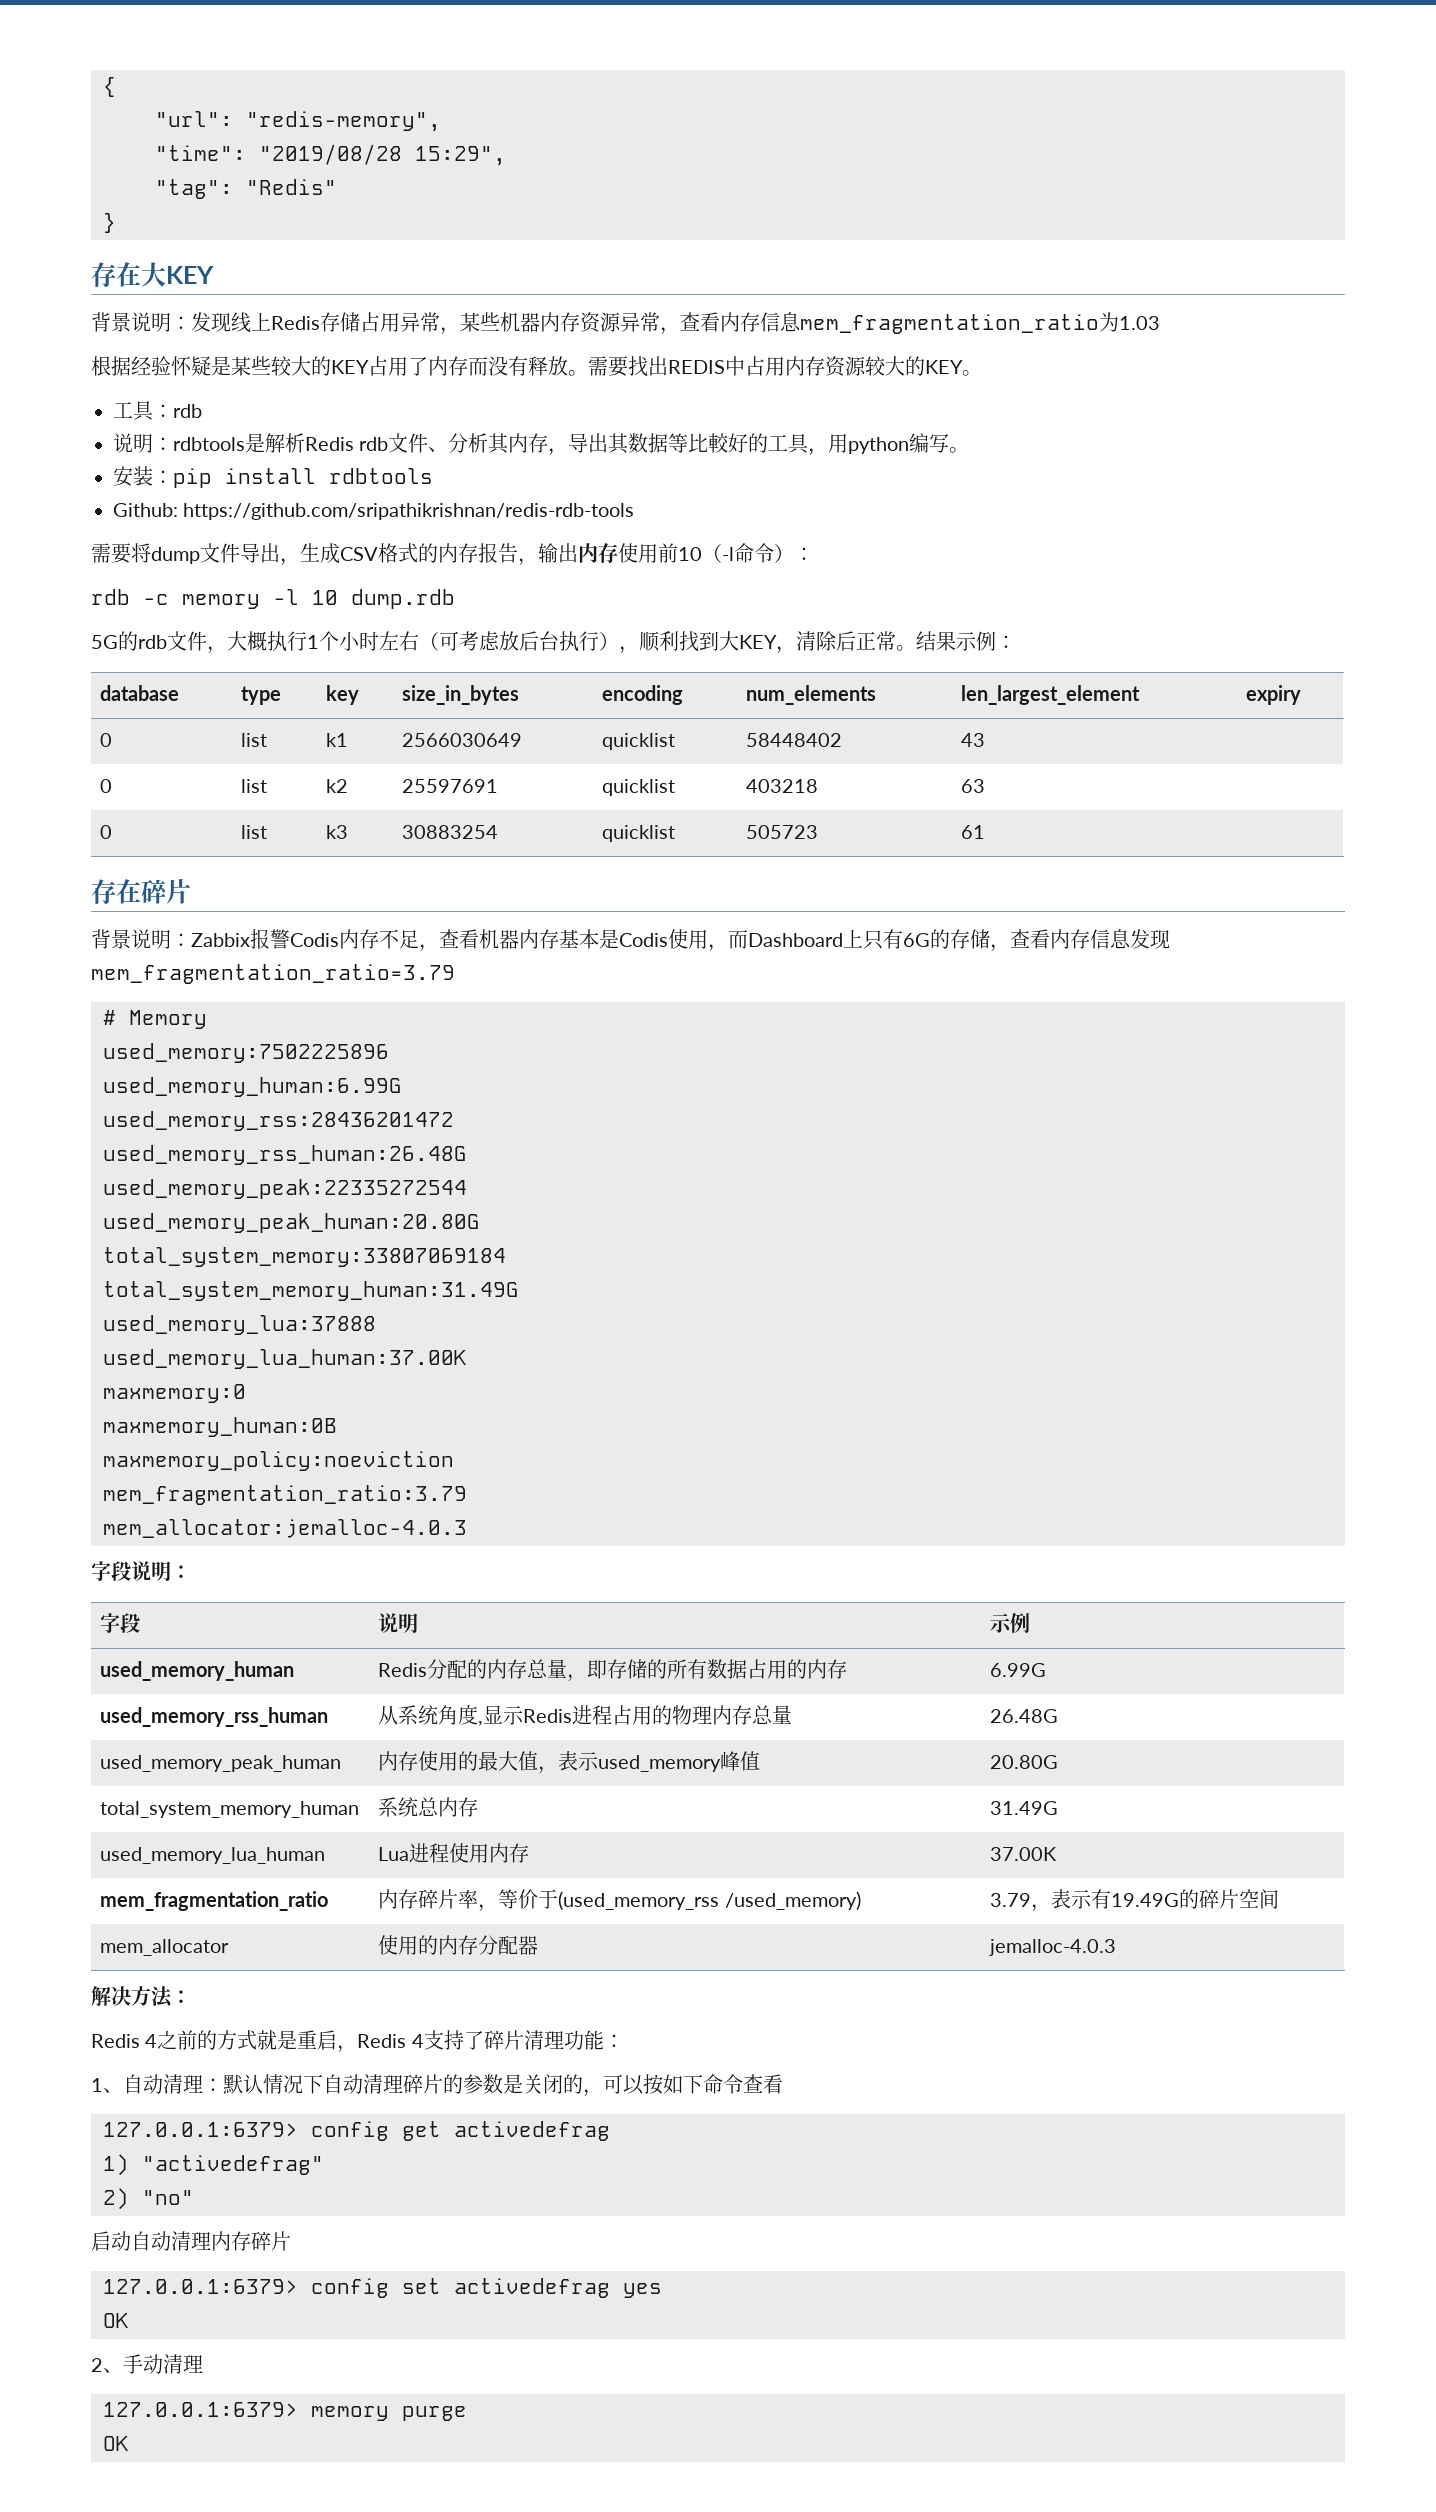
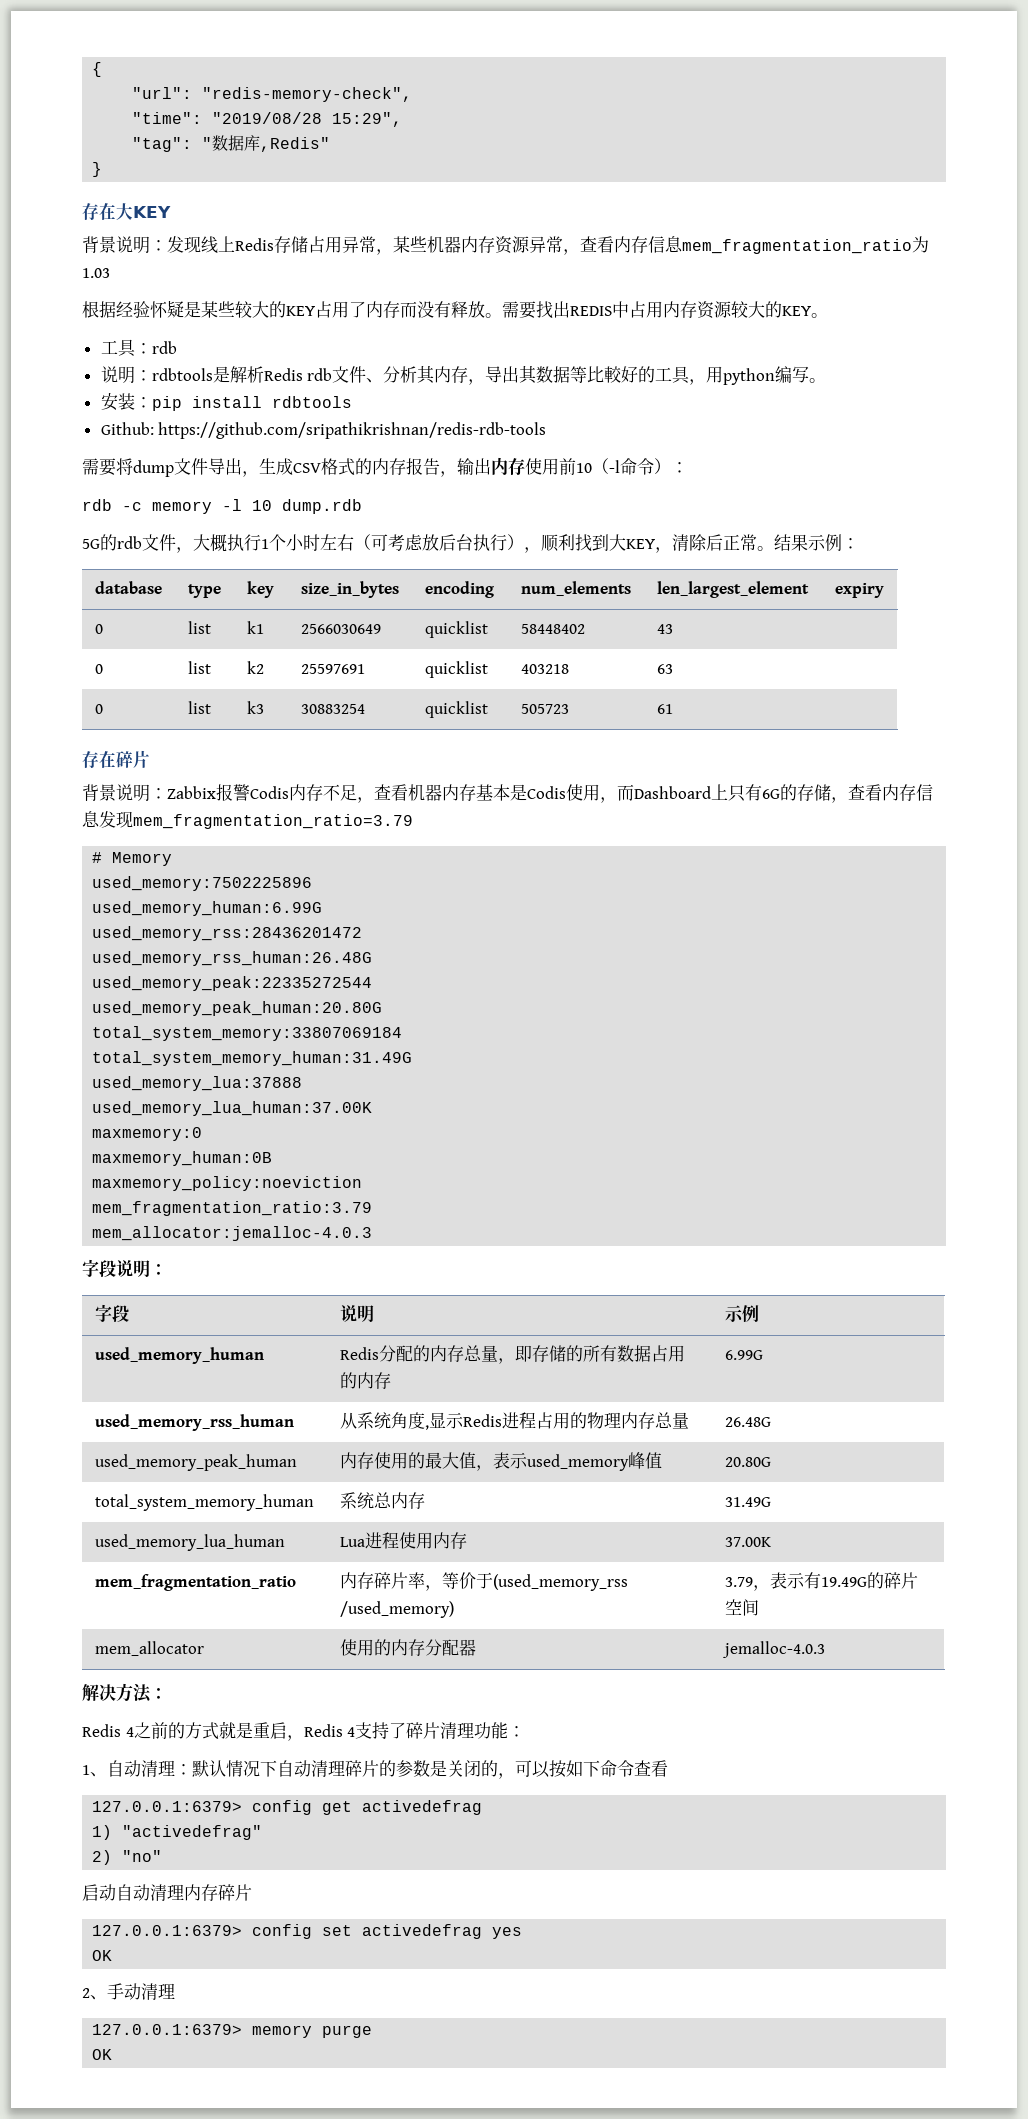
[246,111,441,132] "redis-memory", -> [202,87,413,102] "redis-memory-check",
[246,179,337,195] "Redis" -> [202,135,331,152] "数据库,Redis"

